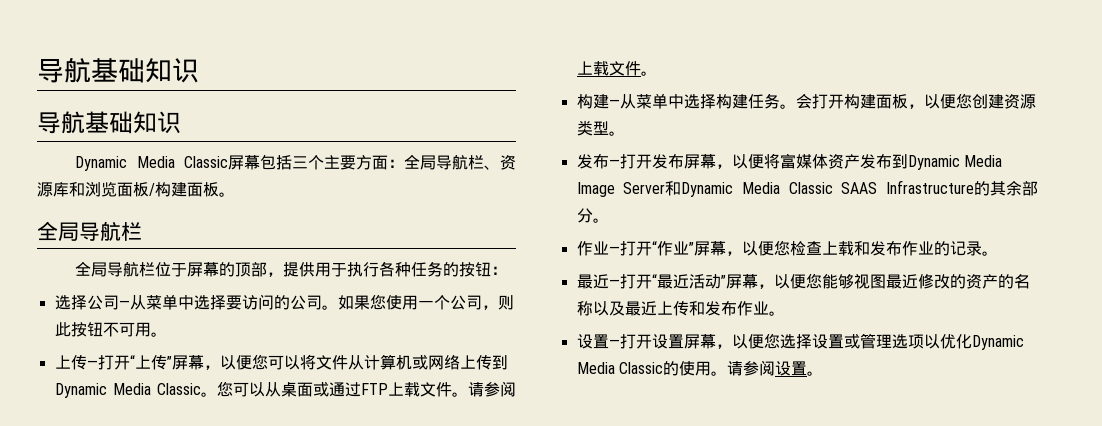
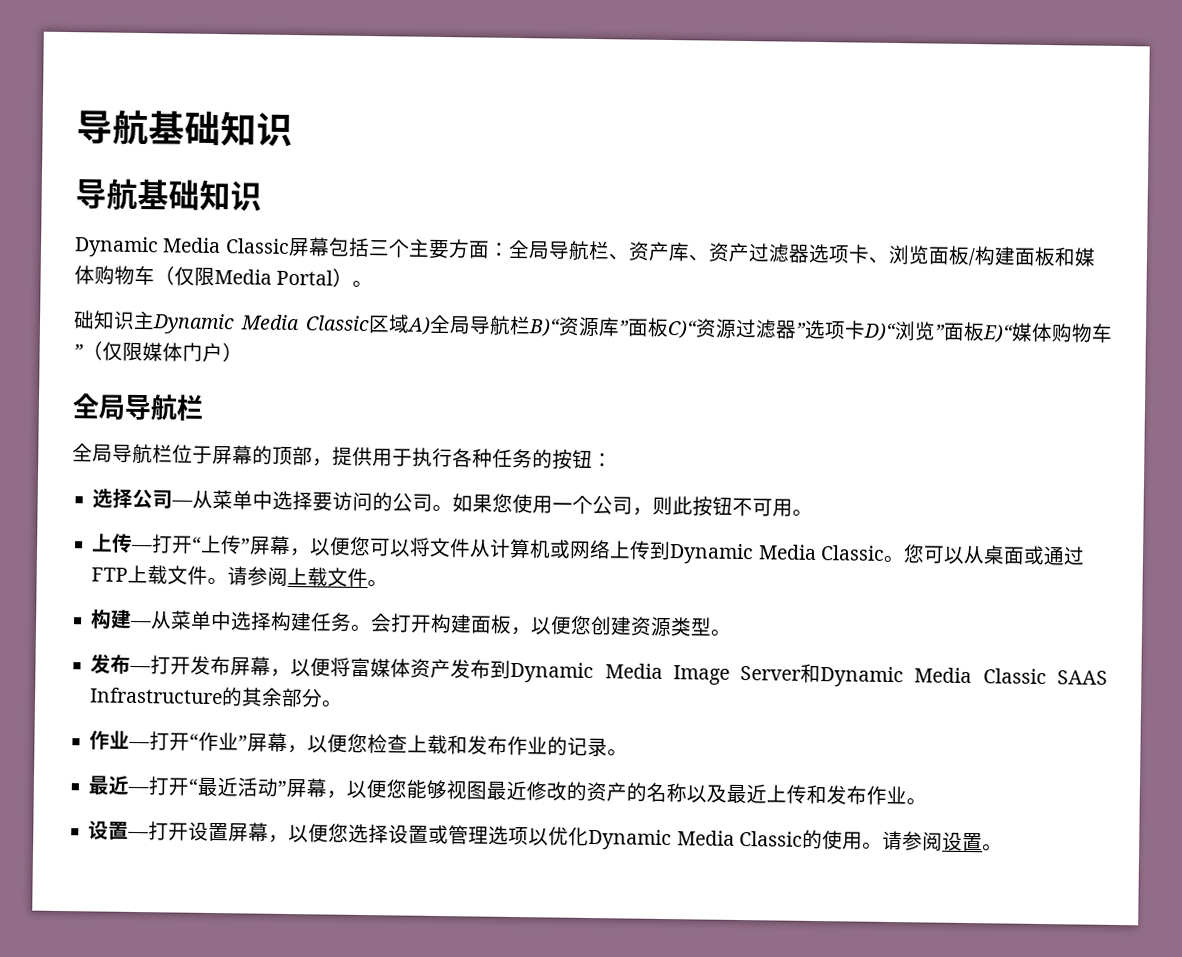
[37,182,85,197] 源库和 -> [647,241,889,264] 产库、资产过滤器选项卡、
[219,192,235,197] 。 -> [1053,247,1096,267] [74,265,374,288] [73,310,1113,343] [73,341,243,363] 和媒体购物车（仅限Media Portal）。 // 础知识主Dynamic Media Classic区域A)全局导航栏B)“资源库”面板C)“资源过滤器”选项卡D)“浏览”面板E)“媒体购物车”（仅限媒体门户）

